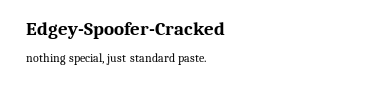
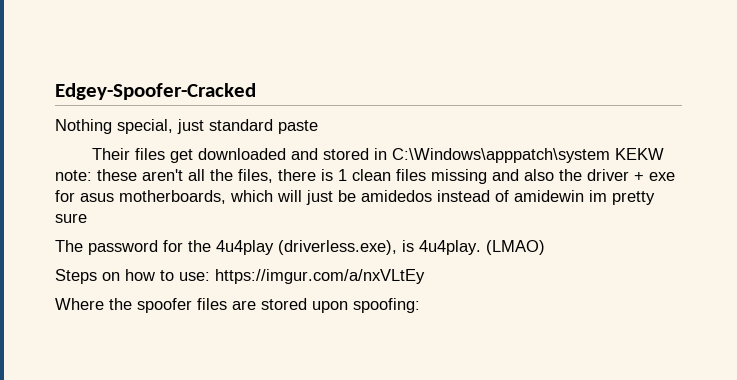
[26,53,66,65] nothing -> [55,119,112,134] Nothing
[177,55,206,65] paste. -> [278,120,318,134] [91,148,664,163] [55,169,675,184] [55,190,655,205] [55,213,87,223] [55,240,545,255] [55,269,425,284] [55,298,420,313] paste // Their files get downloaded and stored in C:\Windows\apppatch\system KEKW note: these aren't all the files, there is 1 clean files missing and also the driver + exe for asus motherboards, which will just be amidedos instead of amidewin im pretty sure // The password for the 4u4play (driverless.exe), is 4u4play. (LMAO) // Steps on how to use: https://imgur.com/a/nxVLtEy // Where the spoofer files are stored upon spoofing:

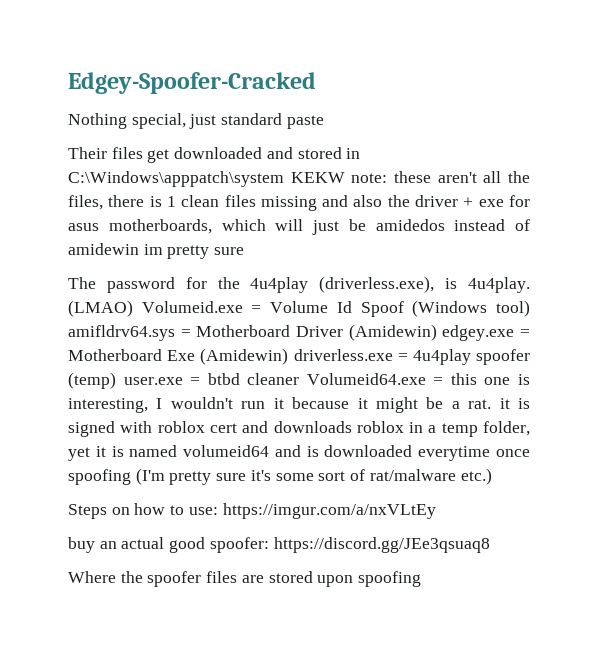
(545, 247) none -> [141,300,530,317] [68,324,530,341] [68,348,530,365] [68,372,530,389] [68,397,531,413] [68,421,530,437] [68,445,530,461] [68,468,492,485] Volumeid.exe = Volume Id Spoof (Windows tool) amifldrv64.sys = Motherboard Driver (Amidewin) edgey.exe = Motherboard Exe (Amidewin) driverless.exe = 4u4play spoofer (temp) user.exe = btbd cleaner Volumeid64.exe = this one is interesting, I wouldn't run it because it might be a rat. it is signed with roblox cert and downloads roblox in a temp folder, yet it is named volumeid64 and is downloaded everytime once spoofing (I'm pretty sure it's some sort of rat/malware etc.)
(425, 276) none -> [68,537,490,553] // buy an actual good spoofer: https://discord.gg/JEe3qsuaq8
[353,298,420,313] spoofing: -> [358,571,422,587] spoofing

